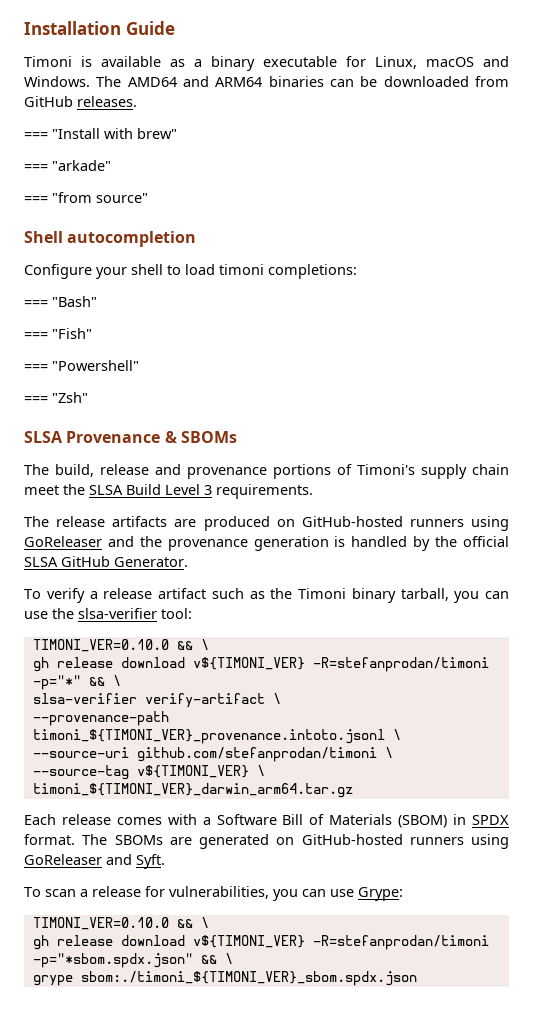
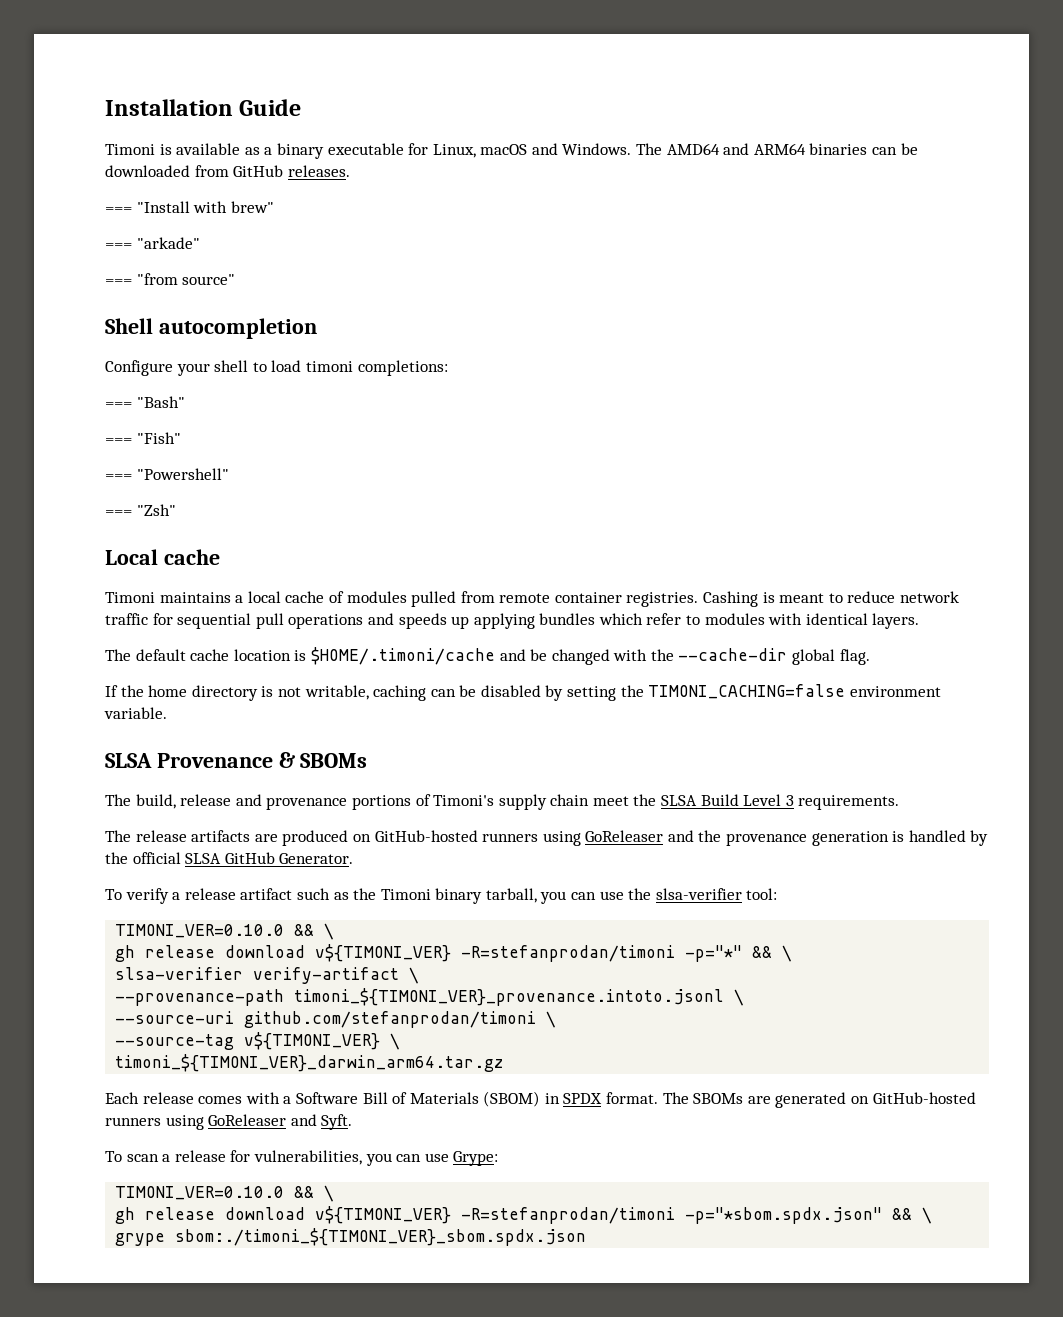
(88, 397) none -> [105,549,220,565] [105,591,960,607] [105,613,920,629] [105,647,870,665] [105,684,941,701] [104,707,167,719] // Local cache // Timoni maintains a local cache of modules pulled from remote container registries. Cashing is meant to reduce network traffic for sequential pull operations and speeds up applying bundles which refer to modules with identical layers. // The default cache location is $HOME/.timoni/cache and be changed with the --cache-dir global flag. // If the home directory is not writable, caching can be disabled by setting the TIMONI_CACHING=false environment variable.

